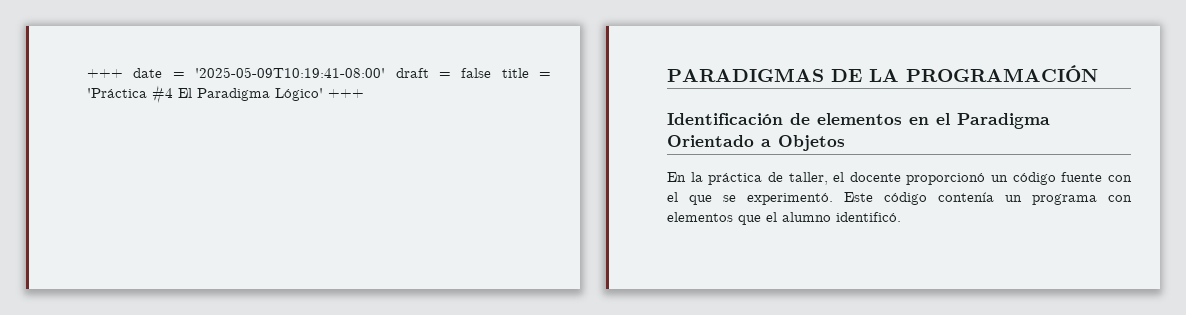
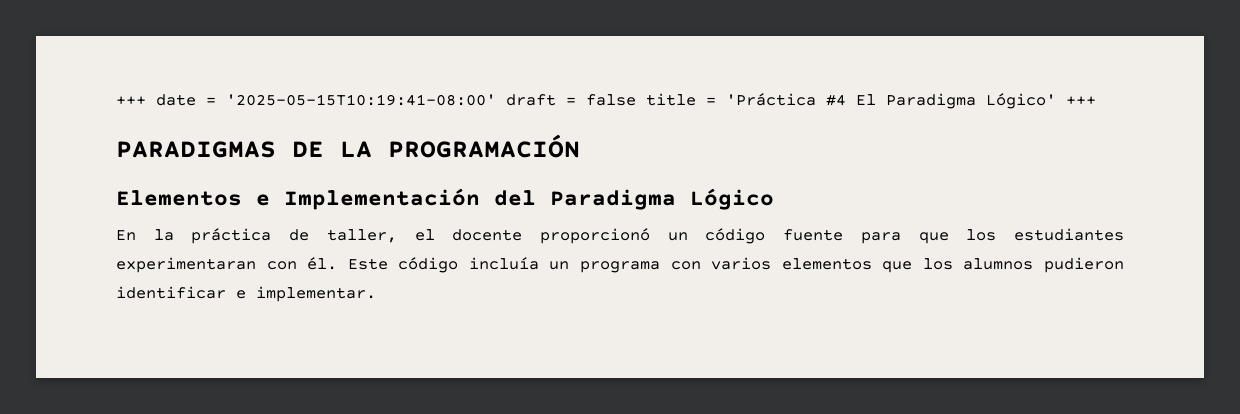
[195,67,386,78] '2025-05-09T10:19:41-08:00' -> [226,94,496,106] '2025-05-15T10:19:41-08:00'
[667,113,1050,129] [667,135,845,151] Identificación de elementos en el Paradigma Orientado a Objetos -> [116,188,774,210] Elementos e Implementación del Paradigma Lógico
[1108,175,1132,182] [667,192,833,205] con el que se experimentó. -> [860,228,1124,244] [116,257,338,273] para que los estudiantes experimentaran con él.
[938,192,994,202] contenía -> [468,257,539,270] incluía
(1132, 198) none -> [711,257,772,270] varios
[766,212,901,222] el alumno identificó. -> [922,257,1124,273] [116,286,376,302] los alumnos pudieron identificar e implementar.

